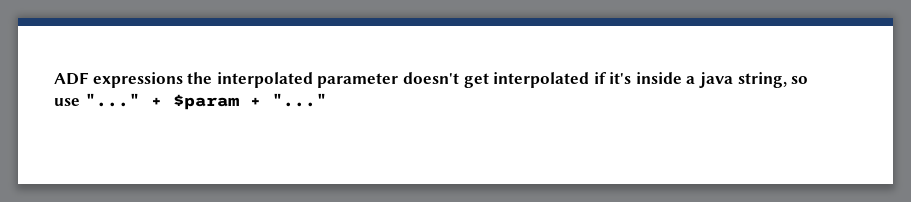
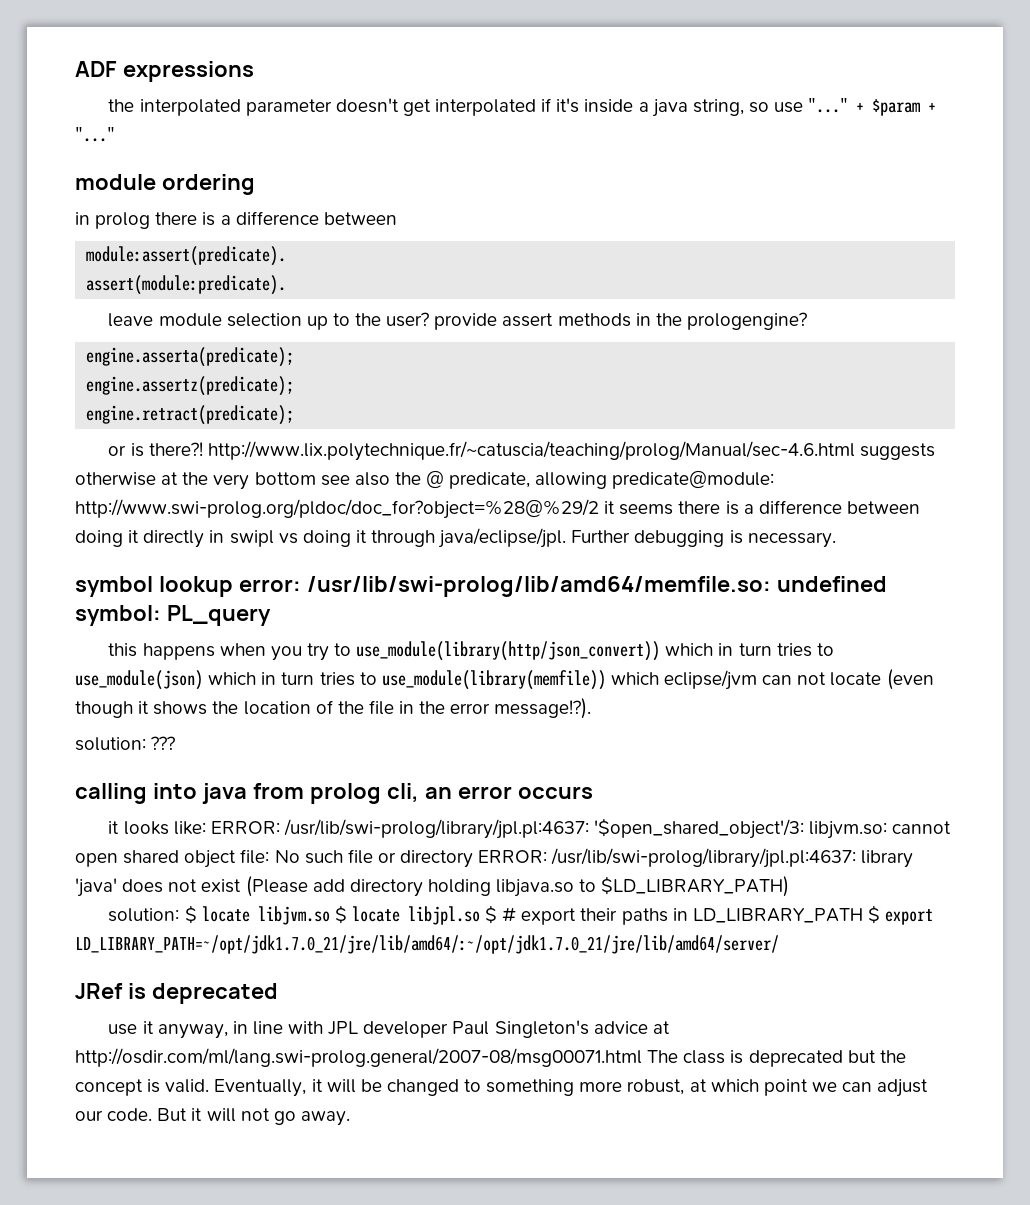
(183, 80) none -> (254, 71) //
(327, 100) none -> [75,174,255,195] [75,211,397,229] [86,246,287,266] [86,275,287,295] [108,312,807,330] [86,347,295,367] [86,376,295,396] [86,405,295,425] [108,441,935,461] [75,470,775,490] [75,499,920,519] [75,528,836,548] [75,576,887,597] [75,605,271,626] [108,641,834,661] [75,669,934,690] [75,698,592,719] [75,736,176,751] [75,783,593,804] [108,818,952,839] [75,848,914,868] [75,876,790,897] [108,905,934,925] [75,935,779,954] [75,983,278,1004] [108,1020,670,1039] [75,1048,906,1067] [75,1079,929,1097] [75,1108,350,1126] // module ordering // in prolog there is a difference between // module:assert(predicate). // assert(module:predicate). // leave module selection up to the user? provide assert methods in the prologengine? // engine.asserta(predicate); // engine.assertz(predicate); // engine.retract(predicate); // or is there?! http://www.lix.polytechnique.fr/~catuscia/teaching/prolog/Manual/sec-4.6.html suggests otherwise at the very bottom see also the @ predicate, allowing predicate@module: http://www.swi-prolog.org/pldoc/doc_for?object=%28@%29/2 it seems there is a difference between doing it directly in swipl vs doing it through java/eclipse/jpl. Further debugging is necessary. // symbol lookup error: /usr/lib/swi-prolog/lib/amd64/memfile.so: undefined symbol: PL_query // this happens when you try to use_module(library(http/json_convert)) which in turn tries to use_module(json) which in turn tries to use_module(library(memfile)) which eclipse/jvm can not locate (even though it shows the location of the file in the error message!?). // solution: ??? // calling into java from prolog cli, an error occurs // it looks like: ERROR: /usr/lib/swi-prolog/library/jpl.pl:4637: '$open_shared_object'/3: libjvm.so: cannot open shared object file: No such file or directory ERROR: /usr/lib/swi-prolog/library/jpl.pl:4637: library 'java' does not exist (Please add directory holding libjava.so to $LD_LIBRARY_PATH) // solution: $ locate libjvm.so $ locate libjpl.so $ # export their paths in LD_LIBRARY_PATH $ export LD_LIBRARY_PATH=~/opt/jdk1.7.0_21/jre/lib/amd64/:~/opt/jdk1.7.0_21/jre/lib/amd64/server/ // JRef is deprecated // use it anyway, in line with JPL developer Paul Singleton's advice at http://osdir.com/ml/lang.swi-prolog.general/2007-08/msg00071.html The class is deprecated but the concept is valid. Eventually, it will be changed to something more robust, at which point we can adjust our code. But it will not go away.

